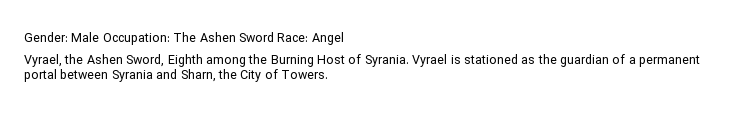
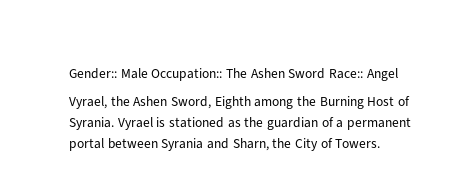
[24,32,170,45] Gender: Male Occupation: -> [69,68,223,81] Gender:: Male Occupation::
[277,33,309,42] Race: -> [328,69,363,79] Race::

